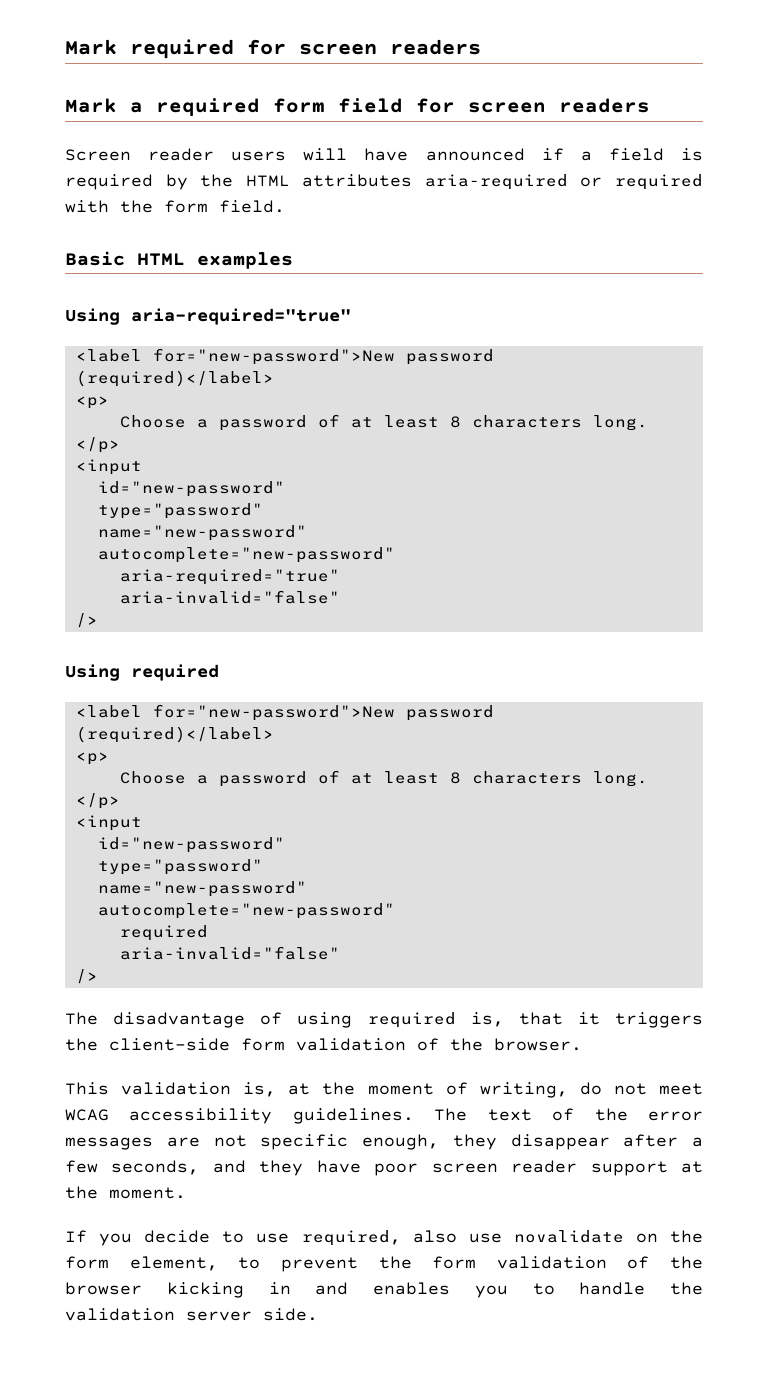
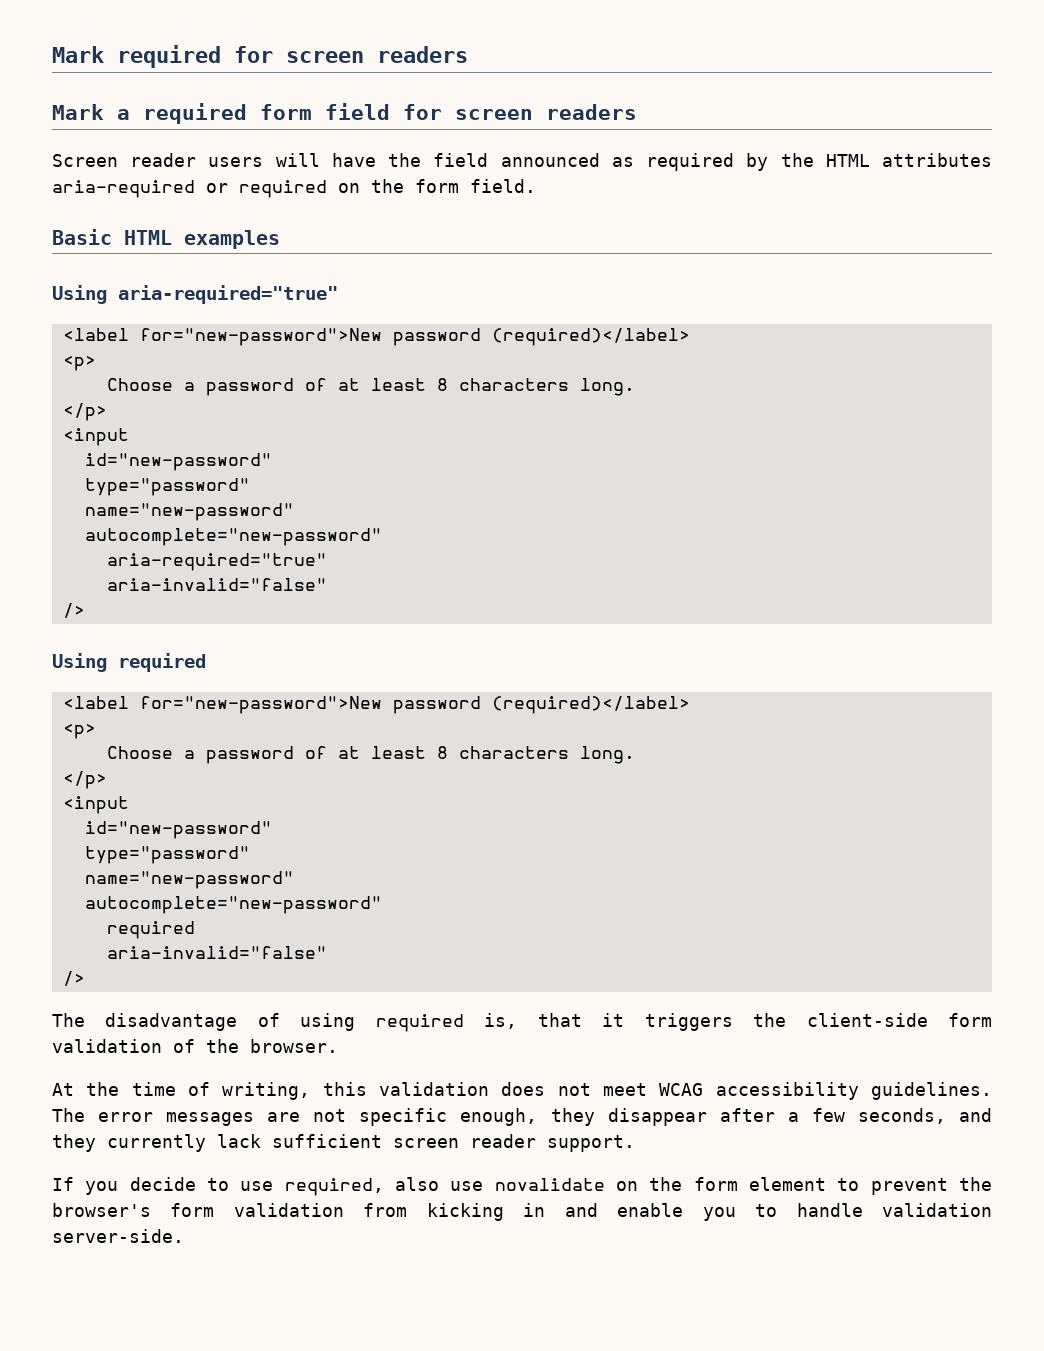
[425,148,703,161] announced if a field is -> [388,153,634,167] the field announced as
[65,200,109,213] with -> [338,183,360,193] on
[65,1082,602,1098] This validation is, at the moment of writing, do -> [52,1082,546,1100] At the time of writing, this validation does
[487,1108,628,1121] text of the -> (85, 1115) none
[316,1160,704,1176] [65,1186,186,1199] have poor screen reader support at the moment. -> [107,1134,635,1152] currently lack sufficient screen reader support.
[129,1256,218,1271] element, -> [749,1177,827,1191] element
[432,1256,703,1269] [65,1282,142,1295] form validation of the browser -> [52,1203,408,1217] browser's form validation from
[373,1282,450,1295] enables -> [617,1203,684,1217] enable
[670,1282,703,1295] [65,1308,318,1321] the validation server side. -> [882,1203,993,1217] [52,1229,184,1243] validation server-side.

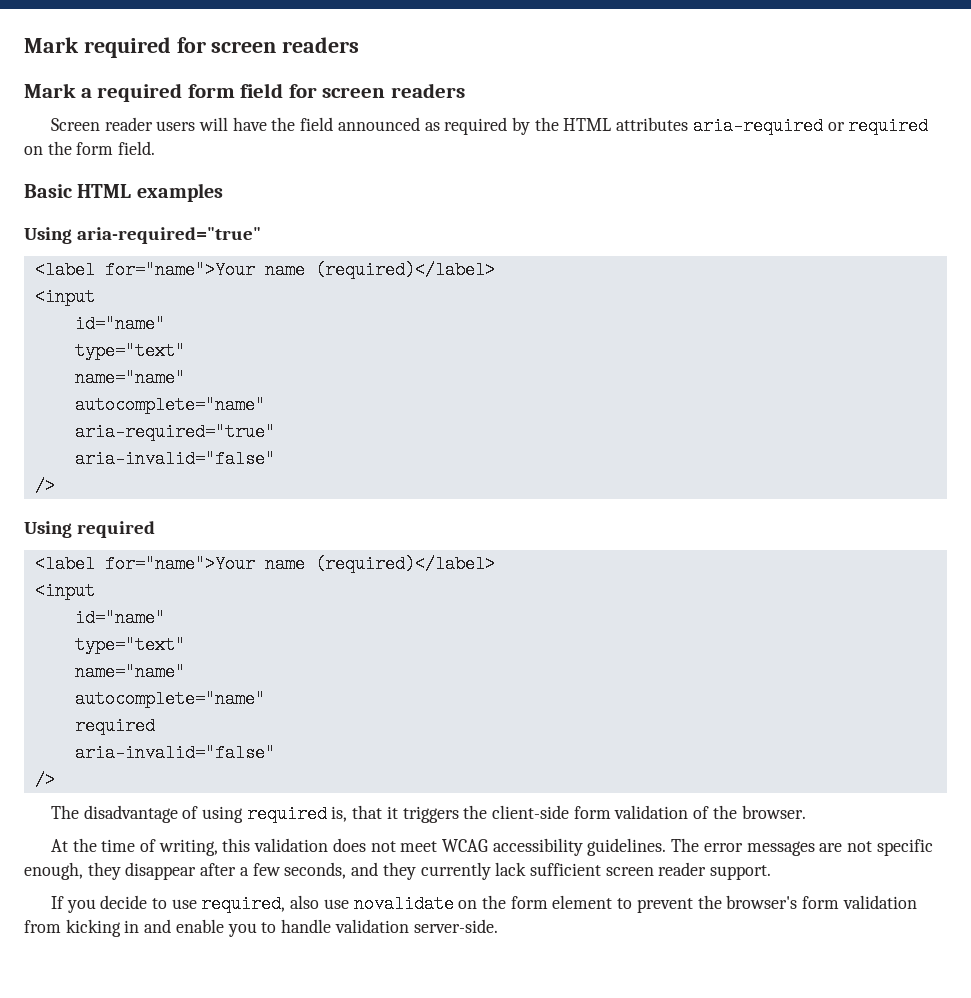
[139,328,690,346] [62,355,96,371] [106,378,635,396] [62,403,107,421] [62,428,129,446] [84,453,272,471] [84,478,250,496] [84,503,294,521] [84,528,382,546] for="new-password">New password (required)</label> // <p> // Choose a password of at least 8 characters long. // </p> // <input // id="new-password" // type="password" // name="new-password" // autocomplete="new-password" -> [104,261,495,279] [34,288,95,306] [74,315,165,333] [74,342,185,360] [74,369,185,387] [74,396,265,414] for="name">Your name (required)</label> // <input // id="name" // type="text" // name="name" // autocomplete="name"
[139,696,690,714] [62,723,96,739] [106,746,635,764] [62,771,107,789] [62,796,129,814] [84,821,272,839] [84,846,250,864] [84,871,294,889] [84,896,382,914] for="new-password">New password (required)</label> // <p> // Choose a password of at least 8 characters long. // </p> // <input // id="new-password" // type="password" // name="new-password" // autocomplete="new-password" -> [104,555,495,573] [34,582,95,600] [74,609,165,627] [74,636,185,654] [74,663,185,681] [74,690,265,708] for="name">Your name (required)</label> // <input // id="name" // type="text" // name="name" // autocomplete="name"

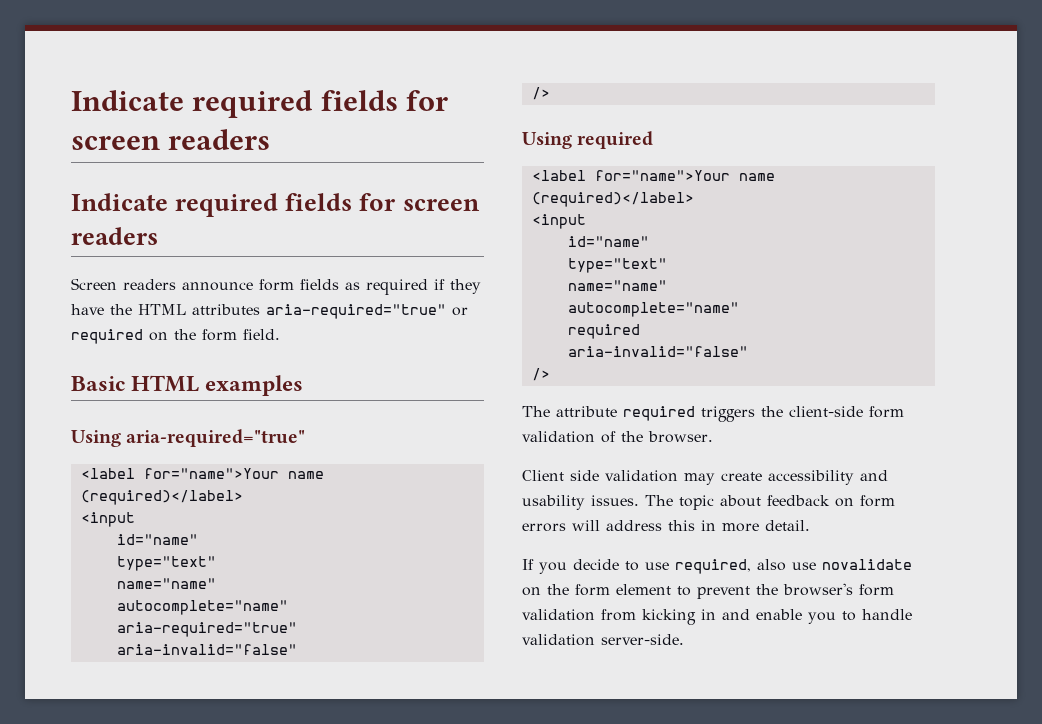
[24,37,360,58] [24,83,284,102] Mark required for screen readers // Mark a required form field -> [71,90,449,118] [71,129,271,150] [71,193,353,217] Indicate required fields for screen readers // Indicate required fields
[104,117,531,135] reader users will have the field announced as required by -> [123,279,481,295] [71,304,104,315] readers announce form fields as required if they have
[692,117,823,135] aria-required -> [266,304,446,319] aria-required="true"
[83,805,398,823] disadvantage of using required is, that it -> [556,406,695,421] attribute required
[50,838,933,856] [24,862,772,880] At the time of writing, this validation does not meet WCAG accessibility guidelines. The error messages are not specific enough, they disappear after a few seconds, and they currently lack sufficient screen reader support. -> [522,470,888,485] [522,495,895,510] [522,520,810,532] Client side validation may create accessibility and usability issues. The topic about feedback on form errors will address this in more detail.

